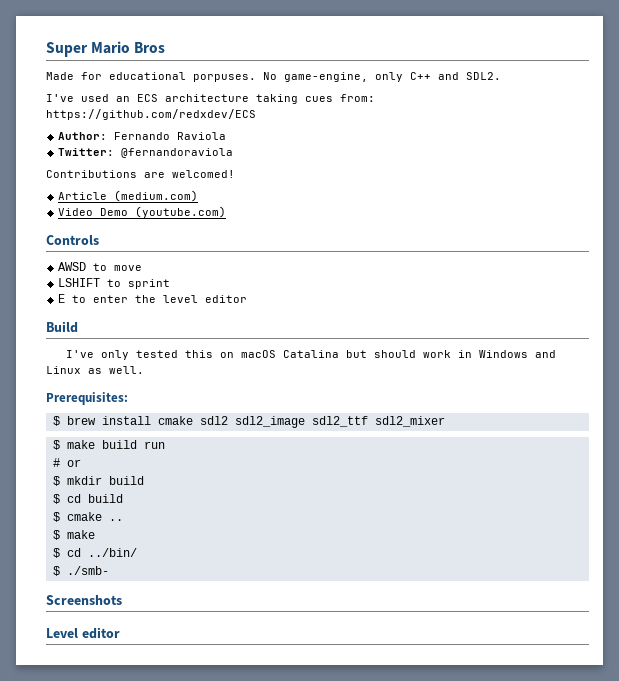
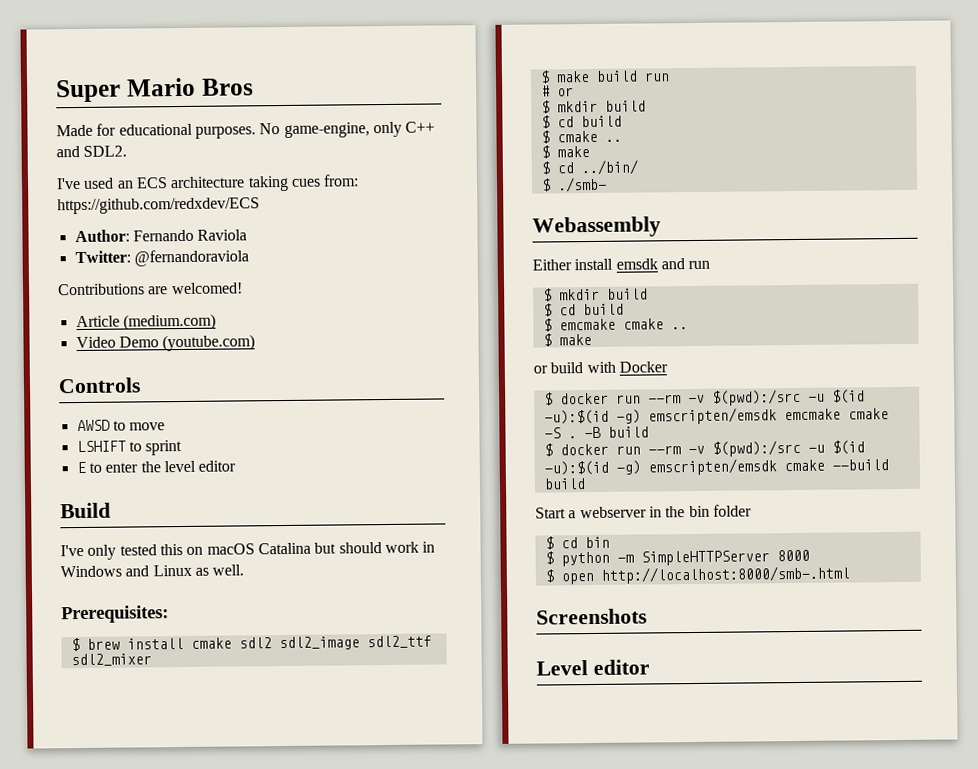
[193,74,256,82] porpuses. -> [194,126,256,139] purposes.
(109, 570) none -> [532,216,661,238] [532,258,711,271] [542,288,648,302] [542,303,624,317] [542,318,688,332] [542,333,592,347] [533,361,668,374] [543,388,865,406] [543,407,889,425] [543,426,649,439] [543,439,865,457] [543,458,889,476] [543,478,586,490] [535,504,752,519] [544,536,610,550] [544,549,810,567] [544,565,850,585] // Webassembly // Either install emsdk and run // $ mkdir build // $ cd build // $ emcmake cmake .. // $ make // or build with Docker // $ docker run --rm -v $(pwd):/src -u $(id -u):$(id -g) emscripten/emsdk emcmake cmake -S . -B build // $ docker run --rm -v $(pwd):/src -u $(id -u):$(id -g) emscripten/emsdk cmake --build build // Start a webserver in the bin folder // $ cd bin // $ python -m SimpleHTTPServer 8000 // $ open http://localhost:8000/smb-.html

